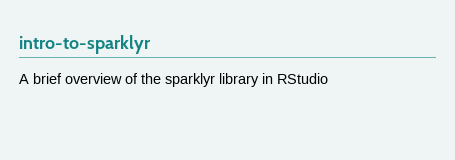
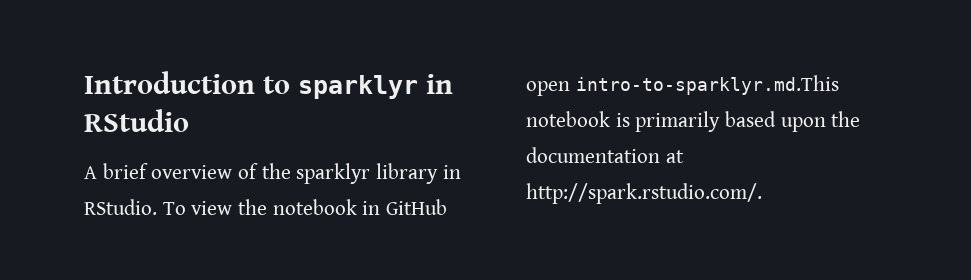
[19,35,151,54] intro-to-sparklyr -> [84,71,453,99] [84,109,189,132] Introduction to sparklyr in RStudio
[277,73,328,84] RStudio -> [84,199,448,215] [526,75,839,96] [526,111,861,132] [526,147,684,163] [526,183,762,204] RStudio. To view the notebook in GitHub open intro-to-sparklyr.md.This notebook is primarily based upon the documentation at http://spark.rstudio.com/.

